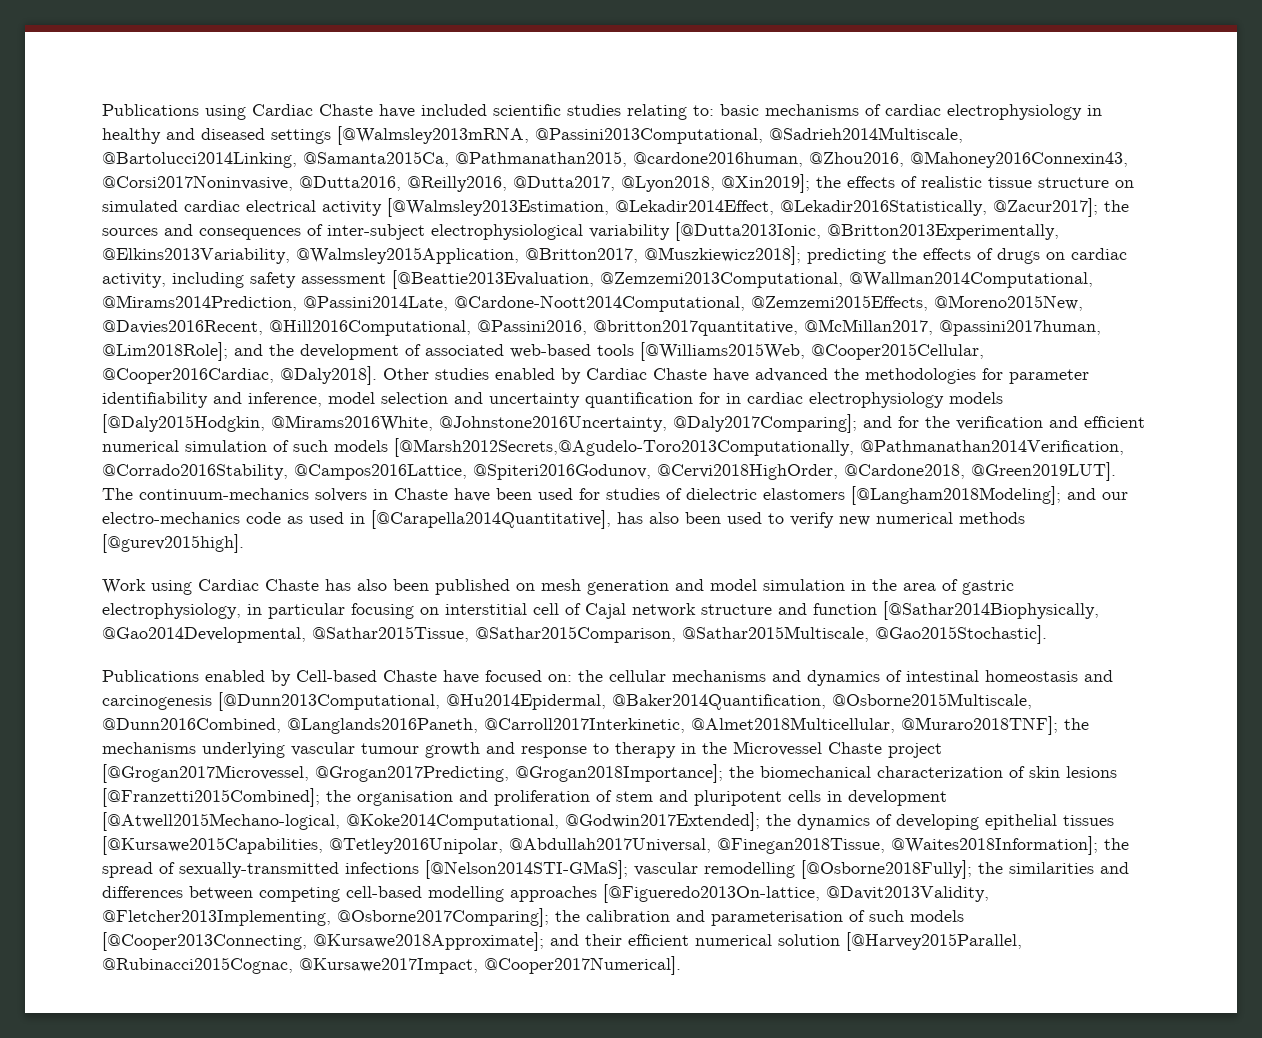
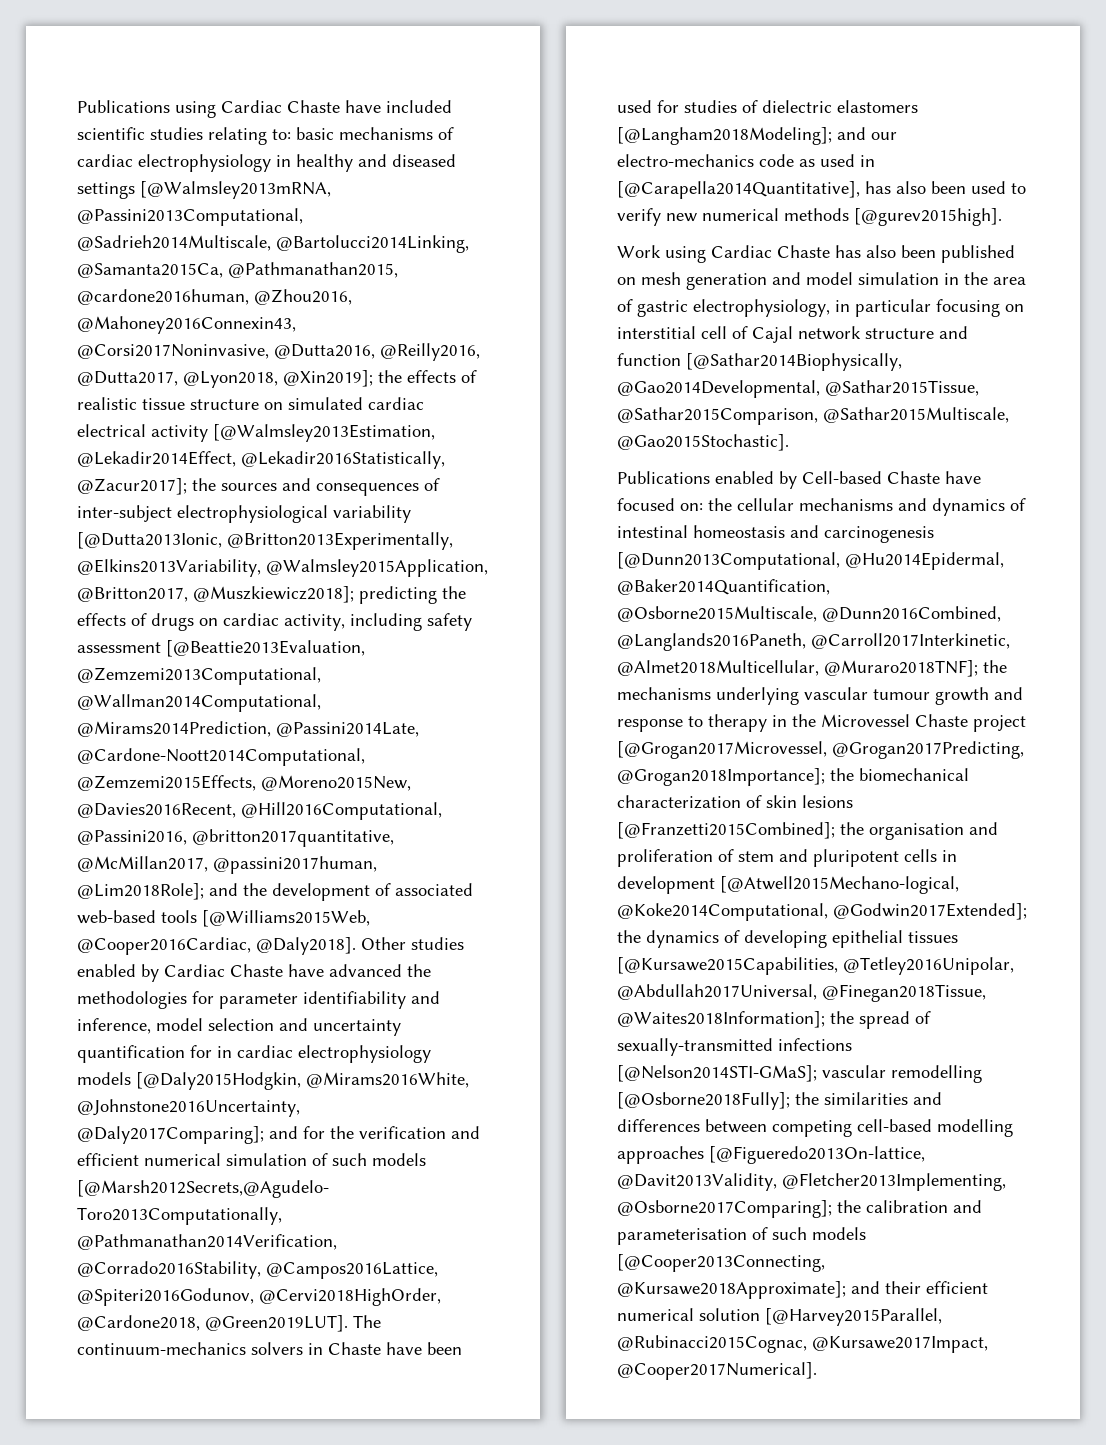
[811,343,984,360] @Cooper2015Cellular, -> (370, 918) none

